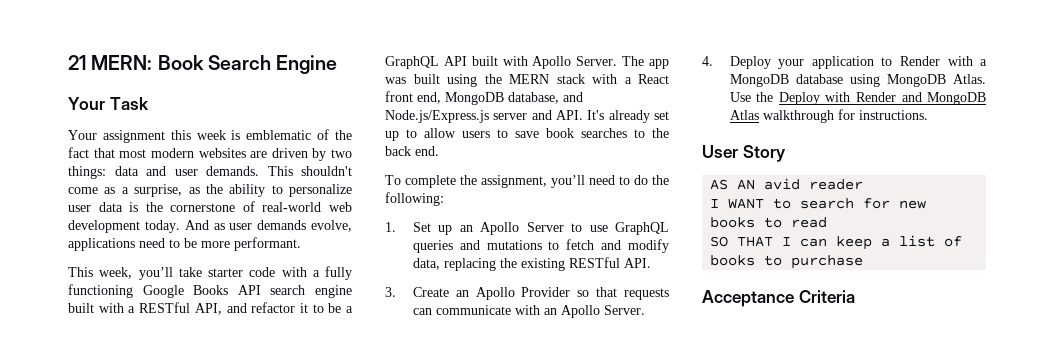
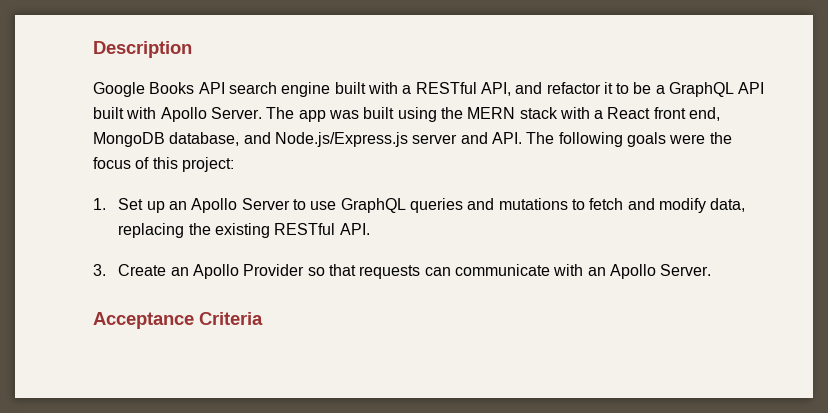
[68,55,338,74] [68,97,149,110] [68,129,352,143] [68,147,352,161] [68,166,352,179] [68,184,352,197] [68,201,352,212] [68,220,352,233] [68,237,301,251] [68,266,352,280] [68,284,133,298] 21 MERN: Book Search Engine // Your Task // Your assignment this week is emblematic of the fact that most modern websites are driven by two things: data and user demands. This shouldn't come as a surprise, as the ability to personalize user data is the cornerstone of real-world web development today. And as user demands evolve, applications need to be more performant. // This week, you’ll take starter code with a fully functioning -> [93,41,192,58] Description //
[587,110,669,123] [385,128,669,141] [385,146,439,156] [385,175,669,188] [385,192,444,206] It's already set up to allow users to save book searches to the back end. // To complete the assignment, you’ll need to do the following: -> [526,132,732,147] [93,157,234,172] The following goals were the focus of this project:
[702,56,987,69] [729,74,986,87] [729,92,986,105] [729,109,928,123] [702,145,786,162] [710,178,864,190] [710,198,927,209] [710,217,828,228] [710,235,963,250] [710,255,864,269] // 4. Deploy your application to Render with a MongoDB database using MongoDB Atlas. Use the Deploy with Render and MongoDB Atlas walkthrough for instructions. // User Story // AS AN avid reader // I WANT to search for new books to read // SO THAT I can keep a list of books to purchase -> (712, 270) none

